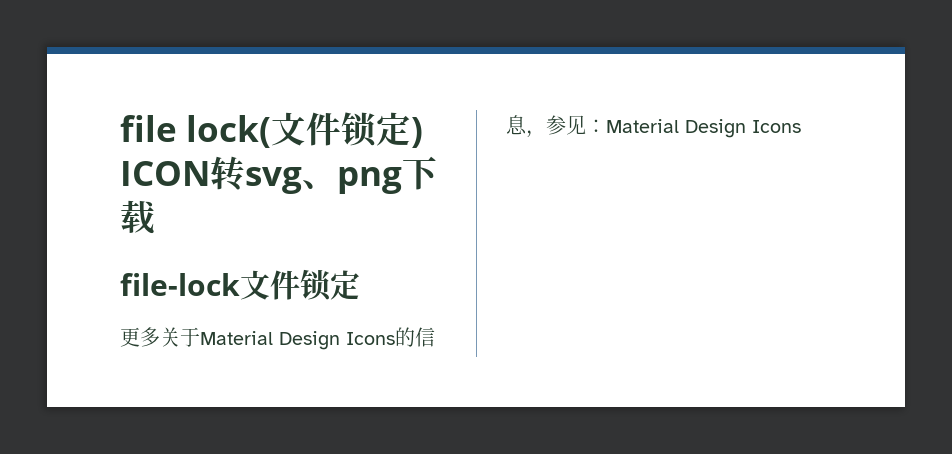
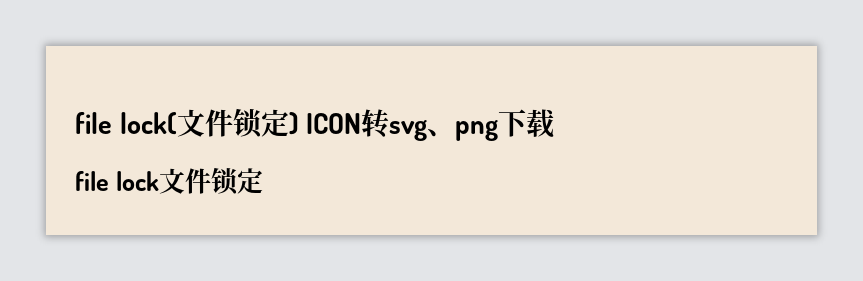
[120,269,360,301] [120,327,435,350] [506,115,801,138] file-lock文件锁定 // 更多关于Material Design Icons的信息，参见：Material Design Icons -> [75,167,264,195] file lock文件锁定

